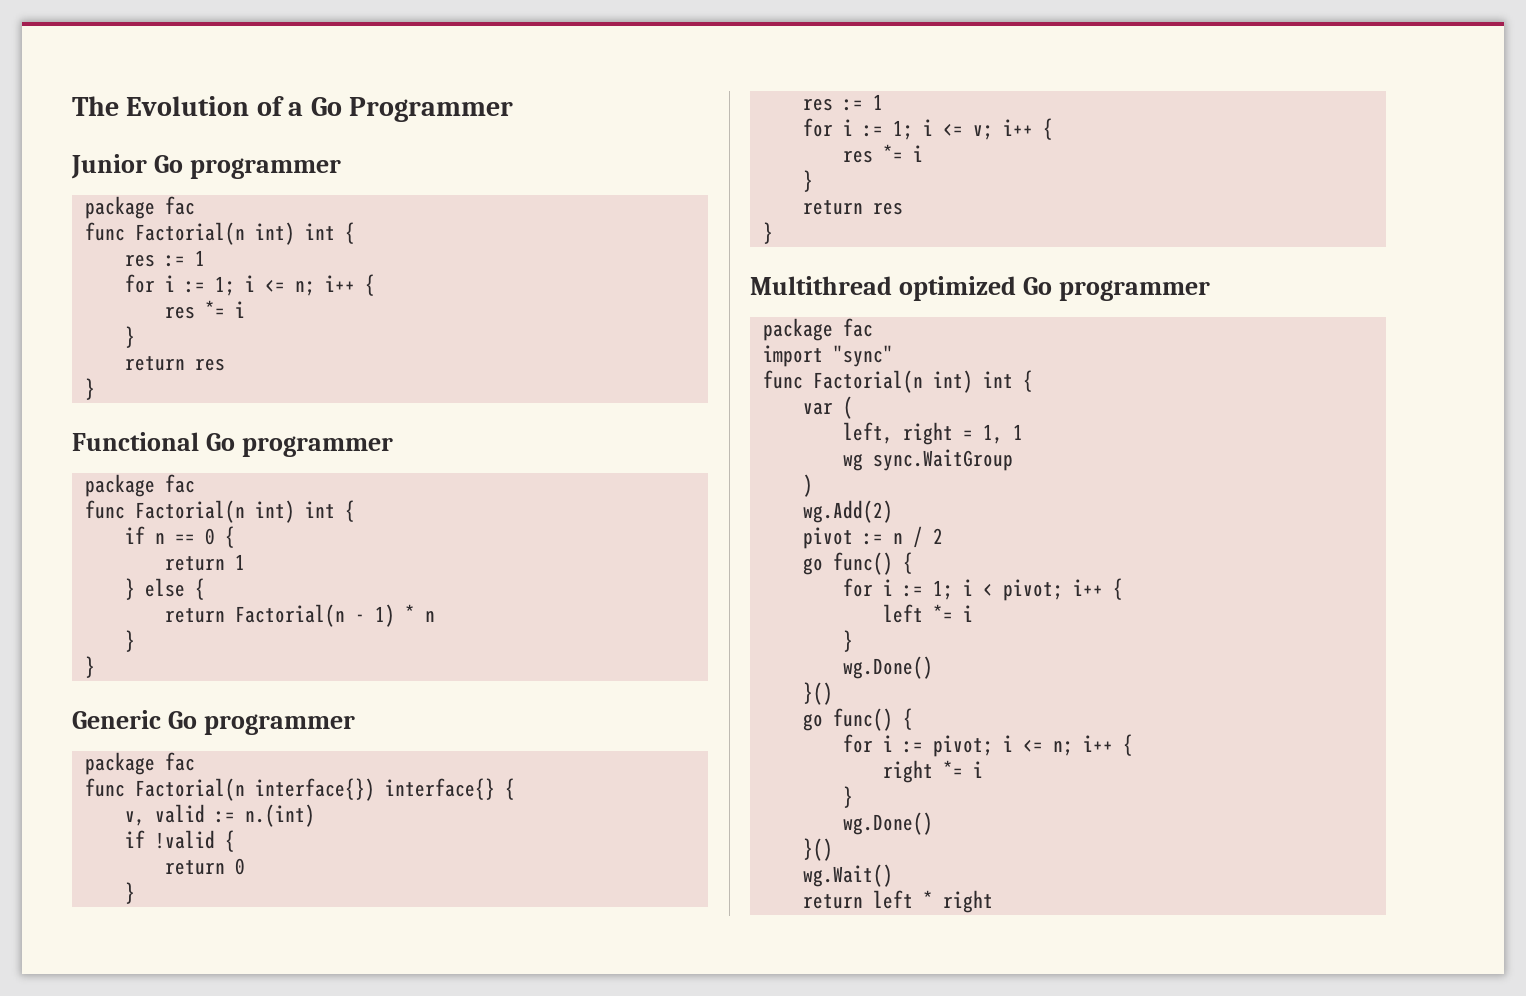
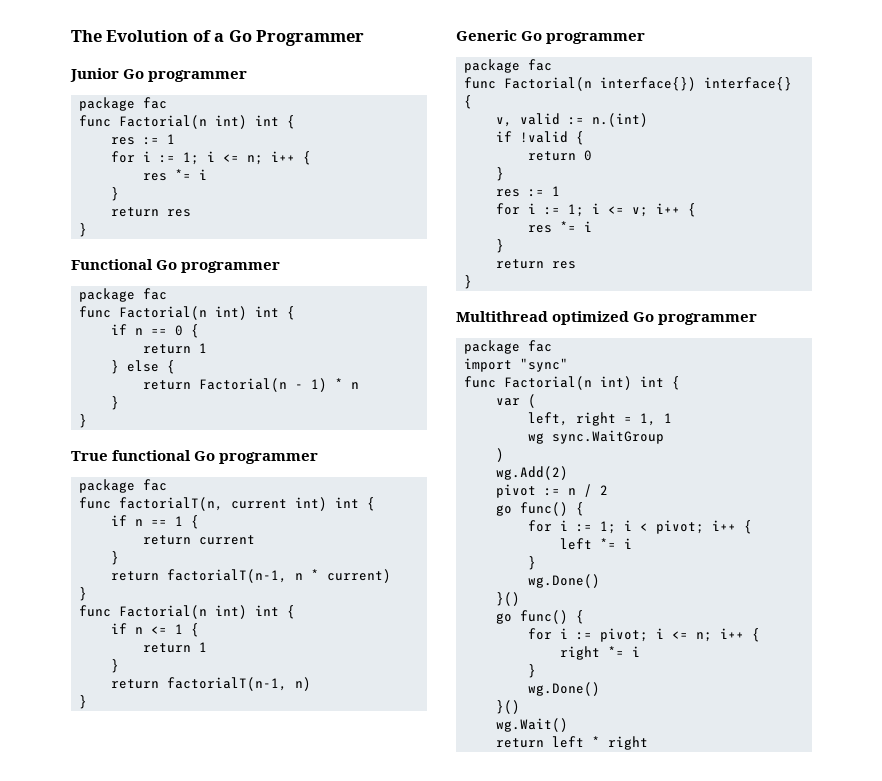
(96, 667) none -> [71,450,319,464] [78,479,167,493] [78,497,375,511] [110,515,199,529] [142,535,255,545] [110,551,119,565] [110,569,391,583] [78,587,87,601] [78,605,295,619] [110,623,199,637] [142,642,207,653] [110,659,119,673] [110,677,311,691] [78,695,87,709] // True functional Go programmer // package fac // func factorialT(n, current int) int { // if n == 1 { // return current // } // return factorialT(n-1, n * current) // } // func Factorial(n int) int { // if n <= 1 { // return 1 // } // return factorialT(n-1, n) // }

